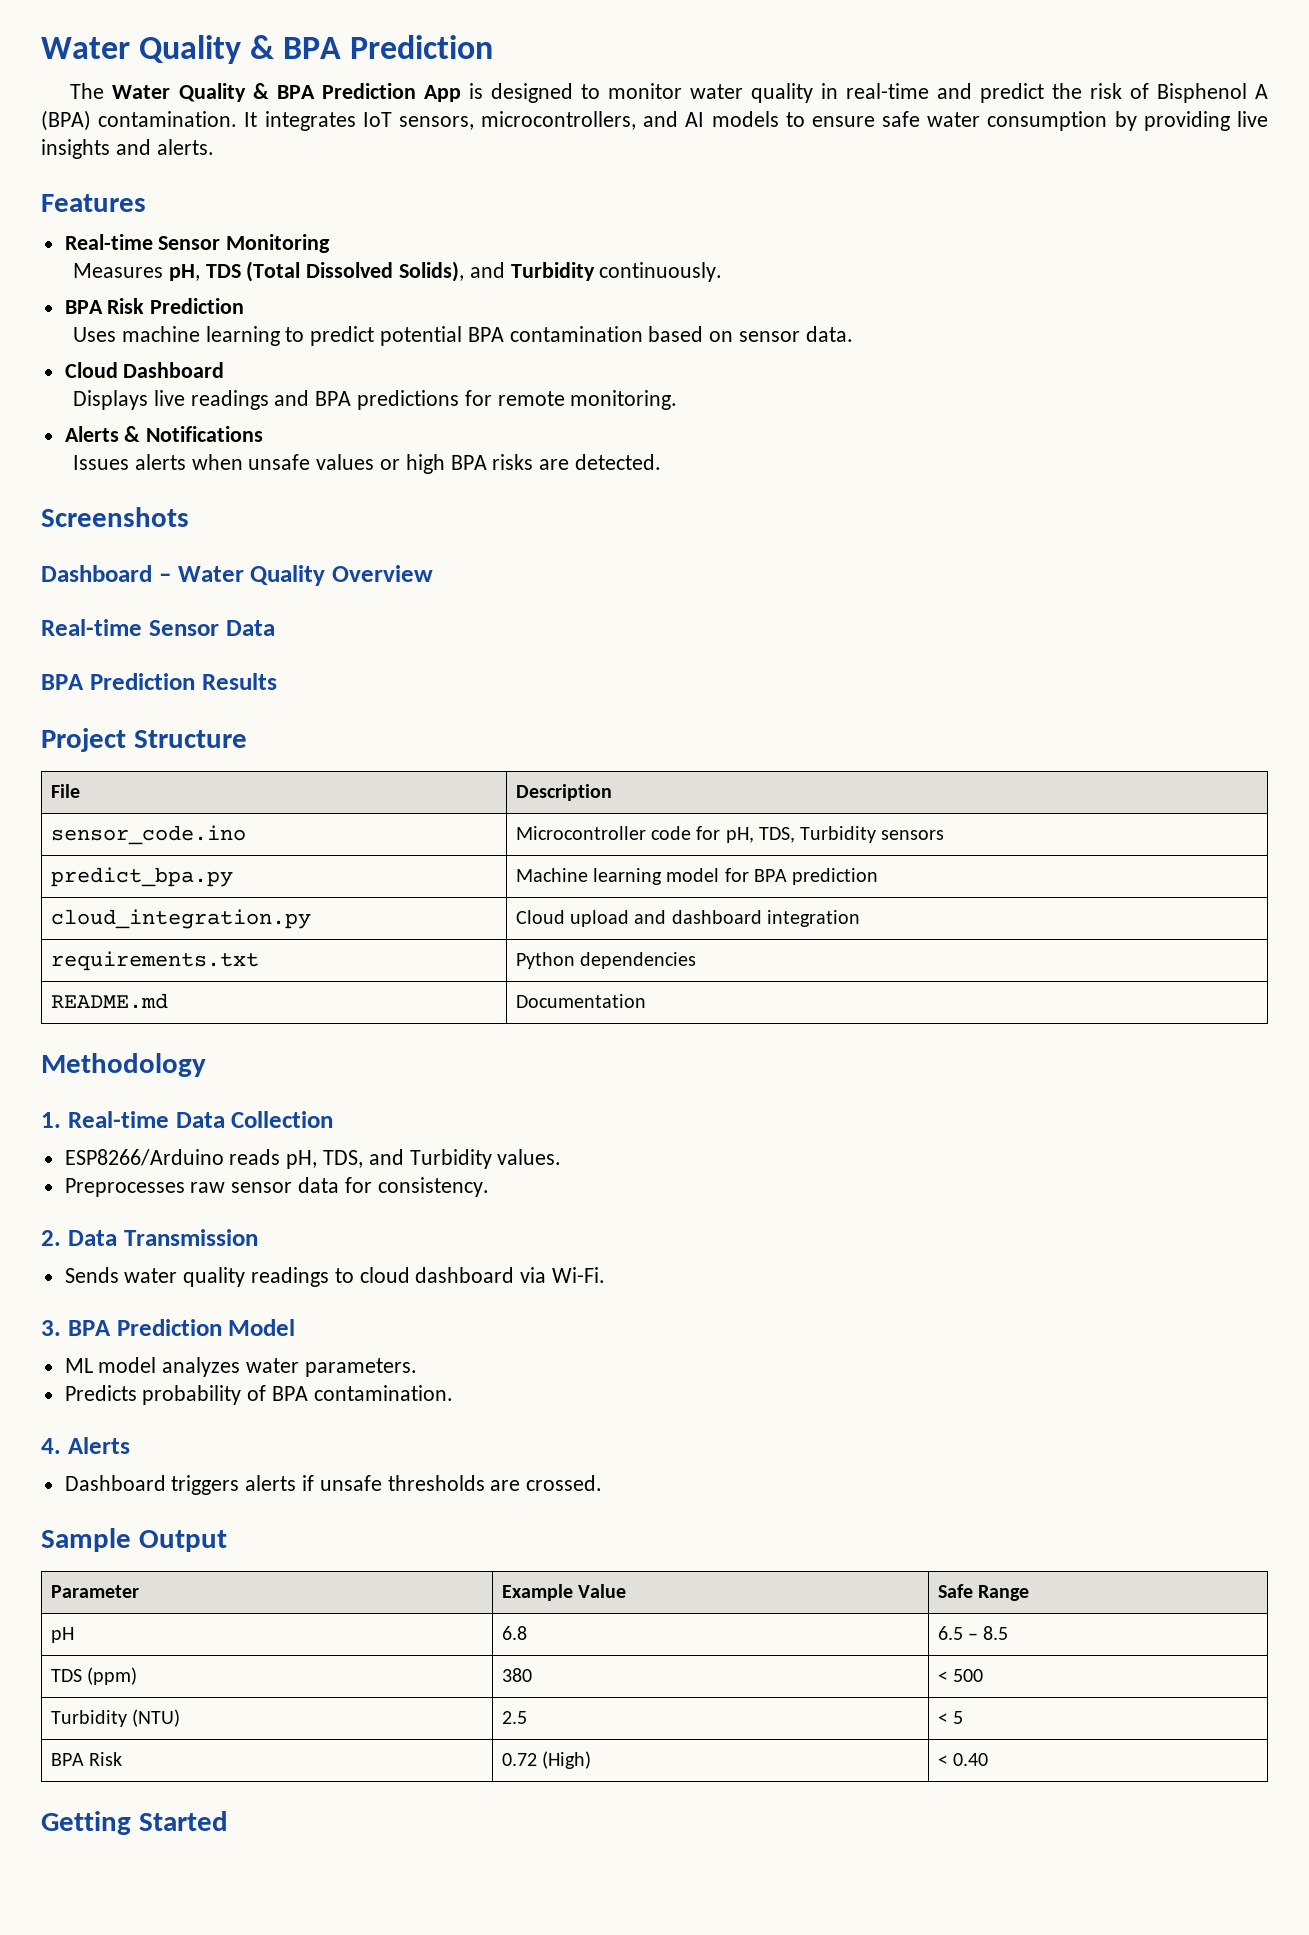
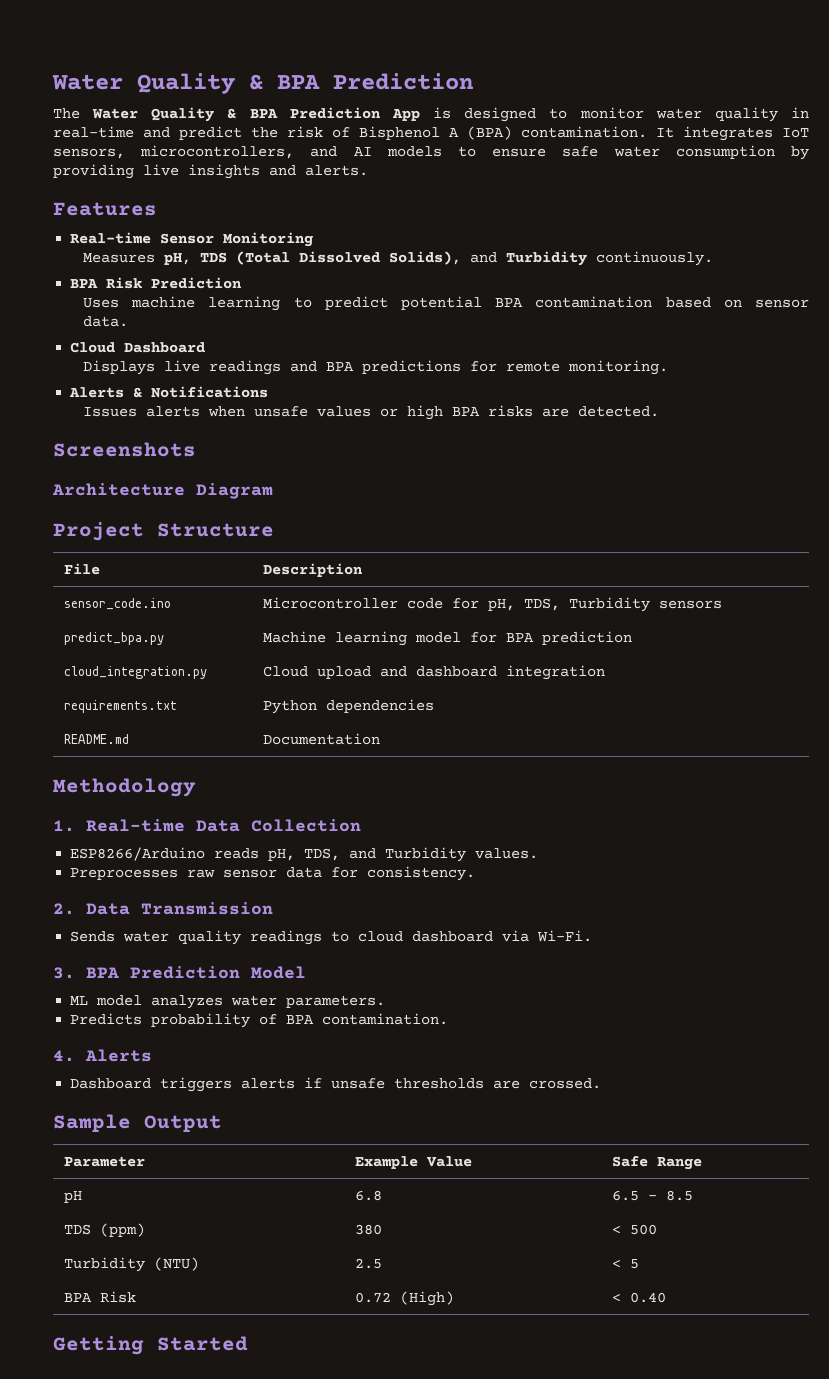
[41,565,433,586] [41,619,275,636] [41,673,277,690] Dashboard – Water Quality Overview // Real-time Sensor Data // BPA Prediction Results -> [52,483,273,499] Architecture Diagram

